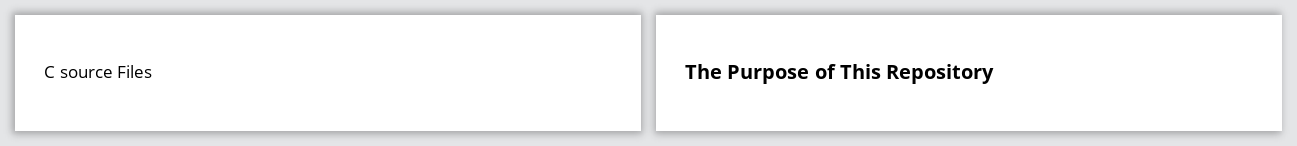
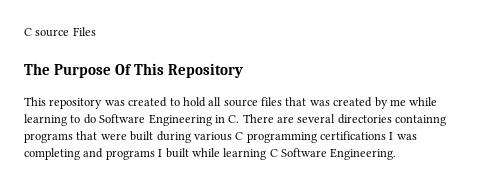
[814,64,836,79] of -> [115,64,133,75] Of
(995, 74) none -> [24,97,438,109] [24,114,447,126] [24,131,417,143] [24,148,397,160] // This repository was created to hold all source files that was created by me while learning to do Software Engineering in C. There are several directories containng programs that were built during various C programming certifications I was completing and programs I built while learning C Software Engineering.

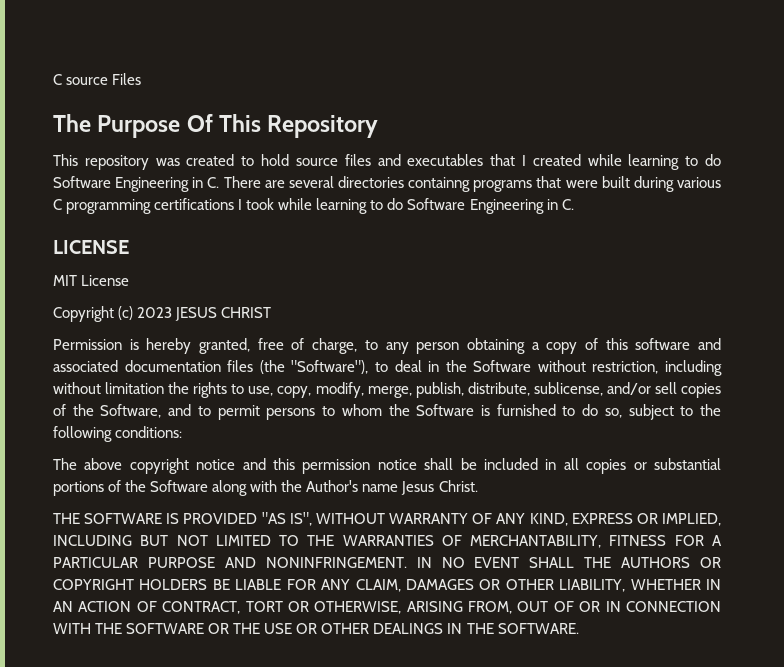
[208,97,222,106] all -> (290, 160) none
[285,97,406,109] that was created by me -> [377,154,581,166] and executables that I created
[396,134,417,140] [24,148,397,160] was completing and programs I built while learning C Software Engineering. -> [246,198,574,214] [53,240,129,254] [53,275,130,286] [53,306,272,322] [53,338,721,354] [53,360,722,376] [53,382,721,398] [53,404,721,420] [53,426,183,442] [53,458,721,474] [53,480,478,496] [53,512,721,526] [53,535,722,548] [53,557,721,568] [53,579,721,592] [53,601,721,614] [53,623,579,634] took while learning to do Software Engineering in C. // LICENSE // MIT License // Copyright (c) 2023 JESUS CHRIST // Permission is hereby granted, free of charge, to any person obtaining a copy of this software and associated documentation files (the "Software"), to deal in the Software without restriction, including without limitation the rights to use, copy, modify, merge, publish, distribute, sublicense, and/or sell copies of the Software, and to permit persons to whom the Software is furnished to do so, subject to the following conditions: // The above copyright notice and this permission notice shall be included in all copies or substantial portions of the Software along with the Author's name Jesus Christ. // THE SOFTWARE IS PROVIDED "AS IS", WITHOUT WARRANTY OF ANY KIND, EXPRESS OR IMPLIED, INCLUDING BUT NOT LIMITED TO THE WARRANTIES OF MERCHANTABILITY, FITNESS FOR A PARTICULAR PURPOSE AND NONINFRINGEMENT. IN NO EVENT SHALL THE AUTHORS OR COPYRIGHT HOLDERS BE LIABLE FOR ANY CLAIM, DAMAGES OR OTHER LIABILITY, WHETHER IN AN ACTION OF CONTRACT, TORT OR OTHERWISE, ARISING FROM, OUT OF OR IN CONNECTION WITH THE SOFTWARE OR THE USE OR OTHER DEALINGS IN THE SOFTWARE.

